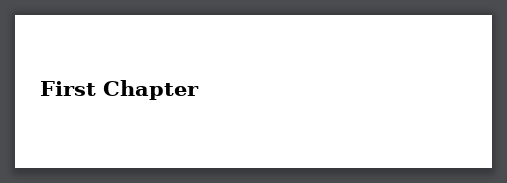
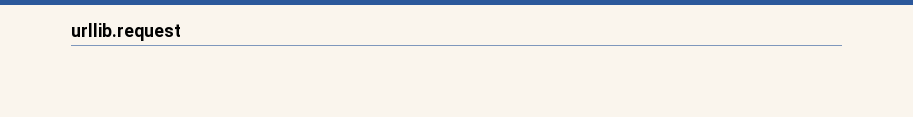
[40,80,199,100] First Chapter -> [71,23,181,41] urllib.request

